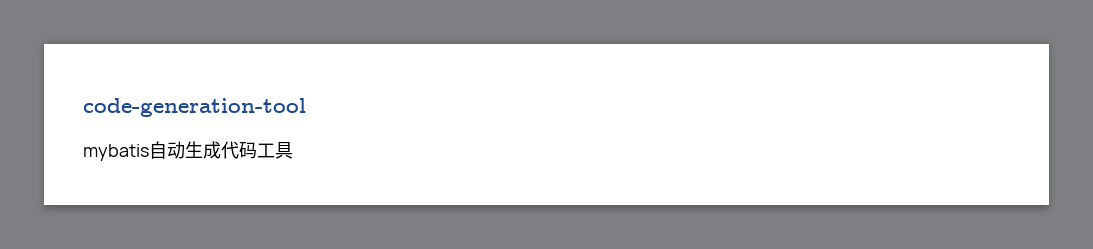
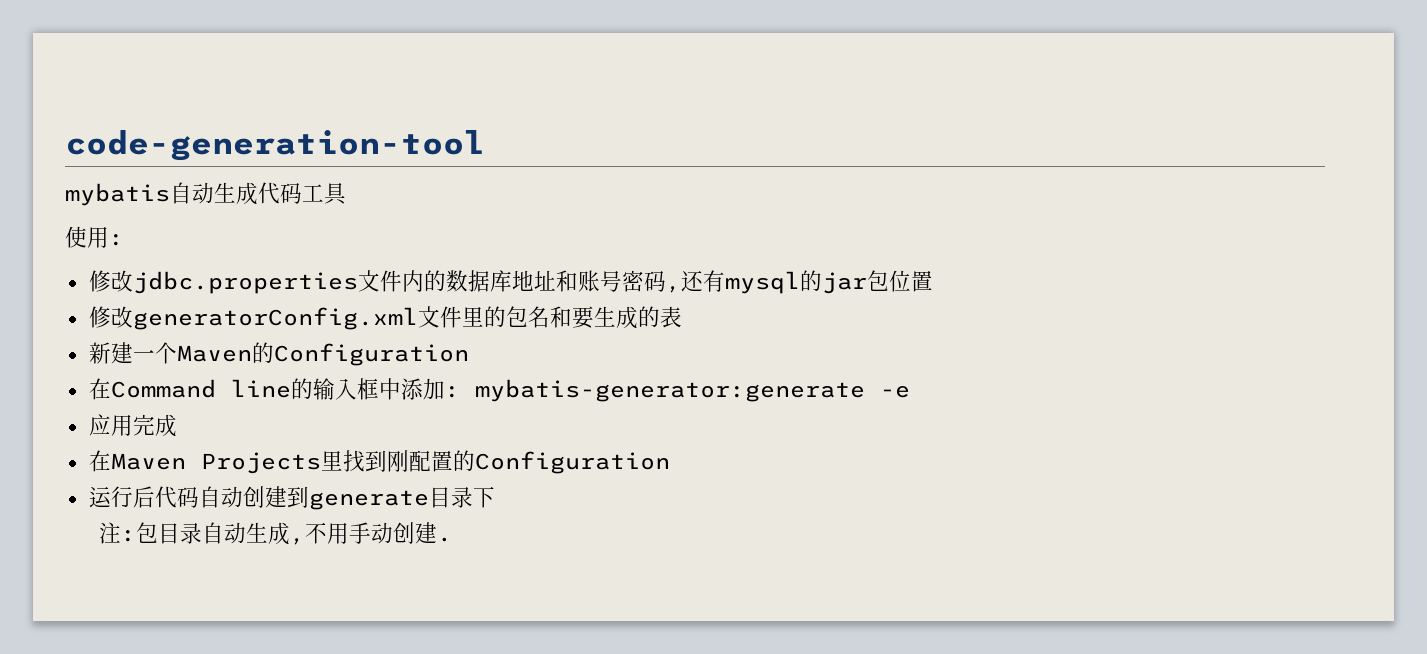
(293, 150) none -> [65,226,124,248] [88,270,933,294] [88,306,682,330] [88,342,469,366] [88,378,910,402] [88,414,177,437] [88,450,670,474] [88,486,495,510] [99,522,453,545] // 使用: // 修改jdbc.properties文件内的数据库地址和账号密码,还有mysql的jar包位置 // 修改generatorConfig.xml文件里的包名和要生成的表 // 新建一个Maven的Configuration // 在Command line的输入框中添加: mybatis-generator:generate -e // 应用完成 // 在Maven Projects里找到刚配置的Configuration // 运行后代码自动创建到generate目录下 // 注:包目录自动生成,不用手动创建.

